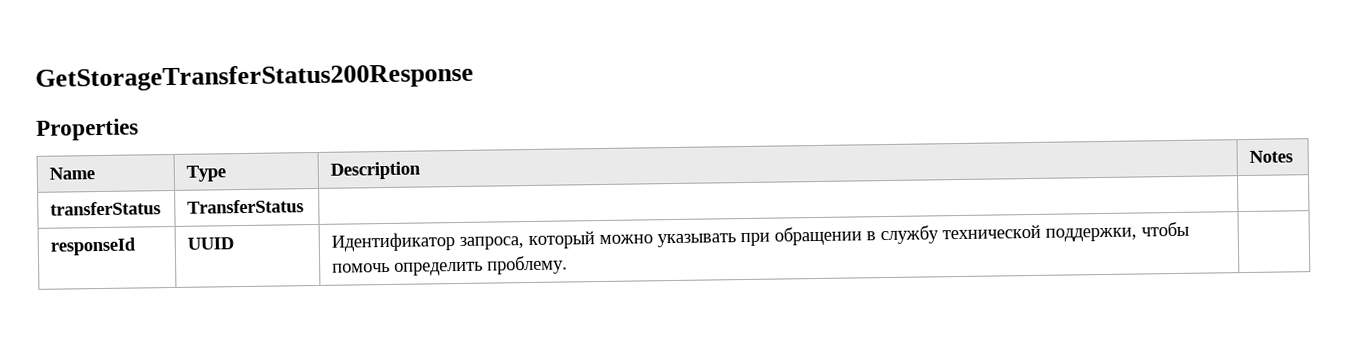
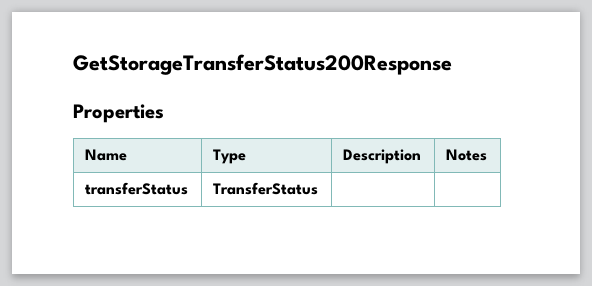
[50,237,137,256] [187,237,235,250] [331,221,1190,252] [332,255,569,276] // responseId | UUID | Идентификатор запроса, который можно указывать при обращении в службу технической поддержки, чтобы помочь определить проблему. | -> (319, 188) none

